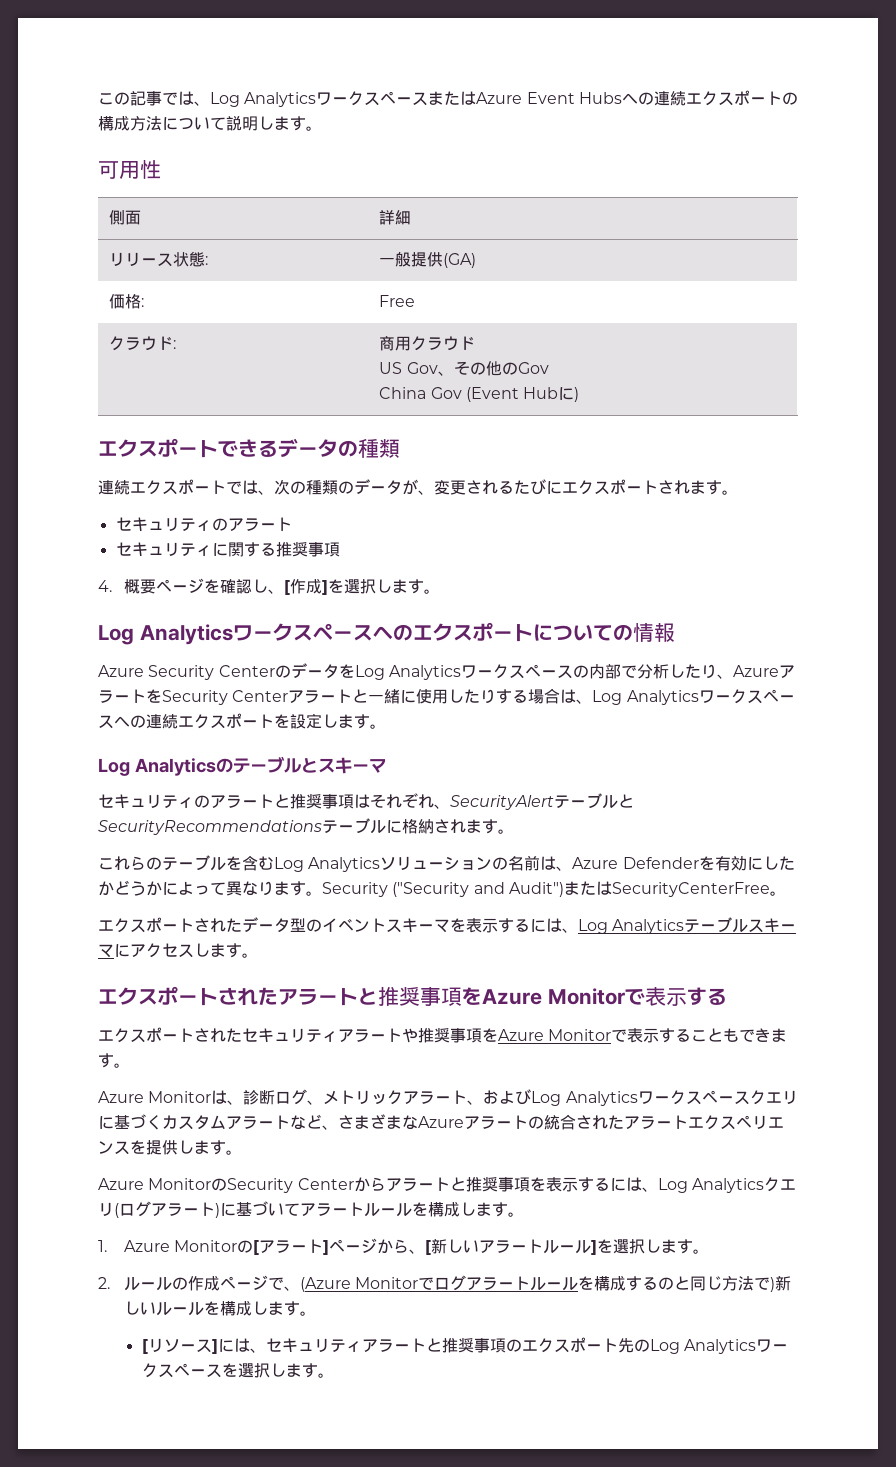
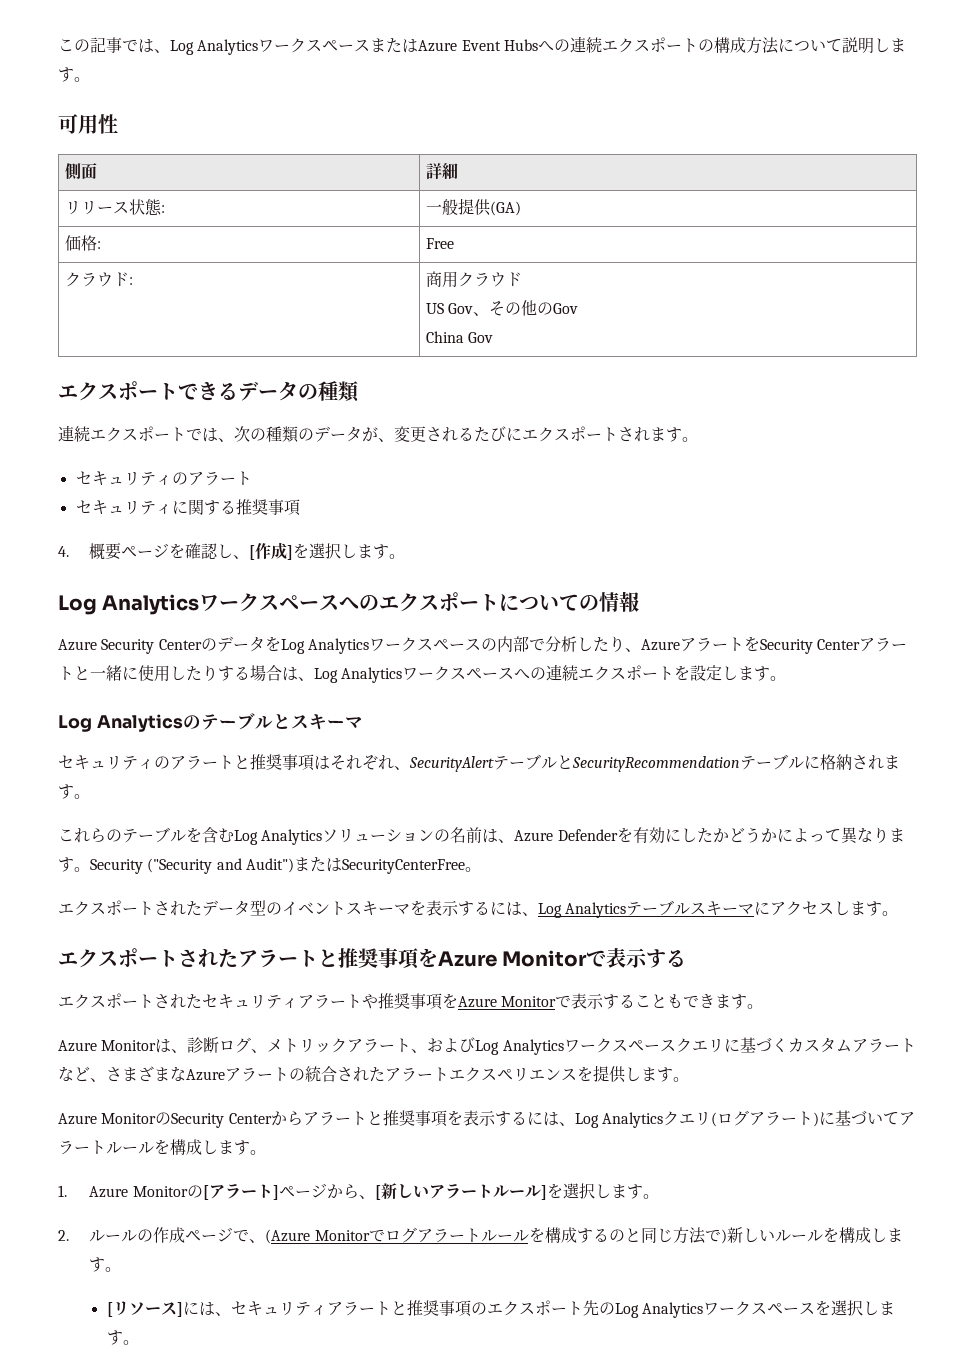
[465,387,580,402] (Event Hubに) -> (494, 337) none
[98,820,322,835] SecurityRecommendations -> [572,756,740,772] SecurityRecommendation

